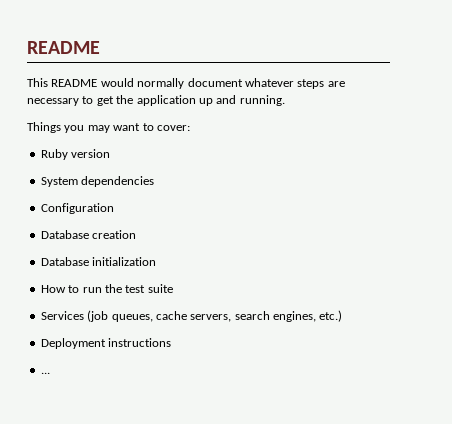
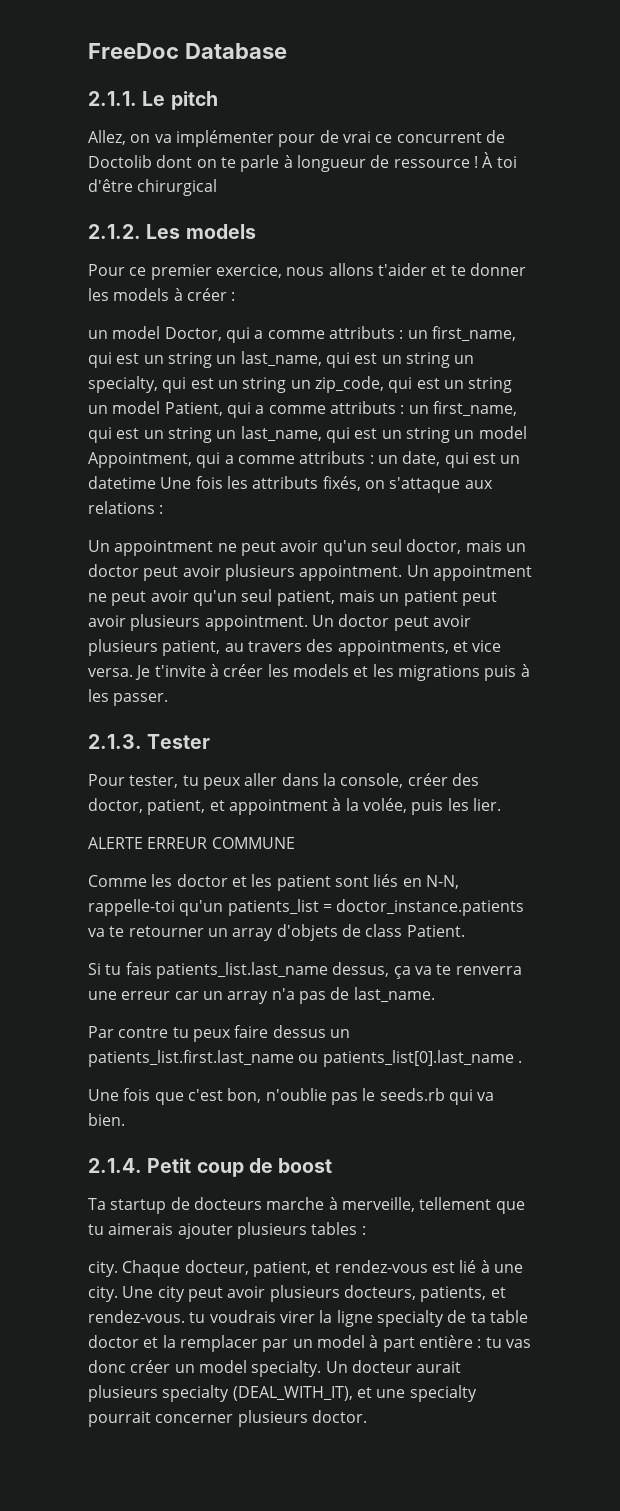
[27,41,100,54] [27,78,345,89] [27,95,285,106] [27,122,190,133] [40,149,111,160] [40,176,155,187] [40,203,114,214] [40,230,137,239] [40,257,157,266] [40,284,173,293] [40,310,343,322] [40,338,172,349] [40,372,50,374] README // This README would normally document whatever steps are necessary to get the application up and running. // Things you may want to cover: // Ruby version // System dependencies // Configuration // Database creation // Database initialization // How to run the test suite // Services (job queues, cache servers, search engines, etc.) // Deployment instructions // ... -> [88,43,287,59] [88,91,218,110] [88,130,505,147] [88,152,517,172] [88,179,218,196] [88,224,256,239] [88,263,526,280] [88,288,236,301] [88,326,516,343] [88,351,475,368] [88,376,513,393] [88,401,517,418] [88,426,527,443] [88,451,521,468] [88,476,493,493] [88,501,164,514] [88,539,526,556] [88,564,532,581] [88,589,497,606] [88,614,471,631] [88,639,502,656] [88,664,530,681] [88,689,169,706] [88,734,211,749] [88,773,479,790] [88,798,501,815] [88,837,295,849] [88,874,459,891] [88,899,525,916] [88,924,465,941] [88,962,522,979] [88,987,435,1004] [88,1025,350,1042] [88,1050,522,1067] [88,1088,495,1105] [88,1113,125,1126] [88,1158,333,1177] [88,1197,525,1214] [88,1222,366,1239] [88,1260,523,1277] [88,1285,506,1302] [88,1310,528,1327] [88,1335,531,1352] [88,1360,462,1377] [88,1385,477,1402] [88,1410,367,1427] FreeDoc Database // 2.1.1. Le pitch // Allez, on va implémenter pour de vrai ce concurrent de Doctolib dont on te parle à longueur de ressource ! À toi d'être chirurgical // 2.1.2. Les models // Pour ce premier exercice, nous allons t'aider et te donner les models à créer : // un model Doctor, qui a comme attributs : un first_name, qui est un string un last_name, qui est un string un specialty, qui est un string un zip_code, qui est un string un model Patient, qui a comme attributs : un first_name, qui est un string un last_name, qui est un string un model Appointment, qui a comme attributs : un date, qui est un datetime Une fois les attributs fixés, on s'attaque aux relations : // Un appointment ne peut avoir qu'un seul doctor, mais un doctor peut avoir plusieurs appointment. Un appointment ne peut avoir qu'un seul patient, mais un patient peut avoir plusieurs appointment. Un doctor peut avoir plusieurs patient, au travers des appointments, et vice versa. Je t'invite à créer les models et les migrations puis à les passer. // 2.1.3. Tester // Pour tester, tu peux aller dans la console, créer des doctor, patient, et appointment à la volée, puis les lier. // ALERTE ERREUR COMMUNE // Comme les doctor et les patient sont liés en N-N, rappelle-toi qu'un patients_list = doctor_instance.patients va te retourner un array d'objets de class Patient. // Si tu fais patients_list.last_name dessus, ça va te renverra une erreur car un array n'a pas de last_name. // Par contre tu peux faire dessus un patients_list.first.last_name ou patients_list[0].last_name . // Une fois que c'est bon, n'oublie pas le seeds.rb qui va bien. // 2.1.4. Petit coup de boost // Ta startup de docteurs marche à merveille, tellement que tu aimerais ajouter plusieurs tables : // city. Chaque docteur, patient, et rendez-vous est lié à une city. Une city peut avoir plusieurs docteurs, patients, et rendez-vous. tu voudrais virer la ligne specialty de ta table doctor et la remplacer par un model à part entière : tu vas donc créer un model specialty. Un docteur aurait plusieurs specialty (DEAL_WITH_IT), et une specialty pourrait concerner plusieurs doctor.

